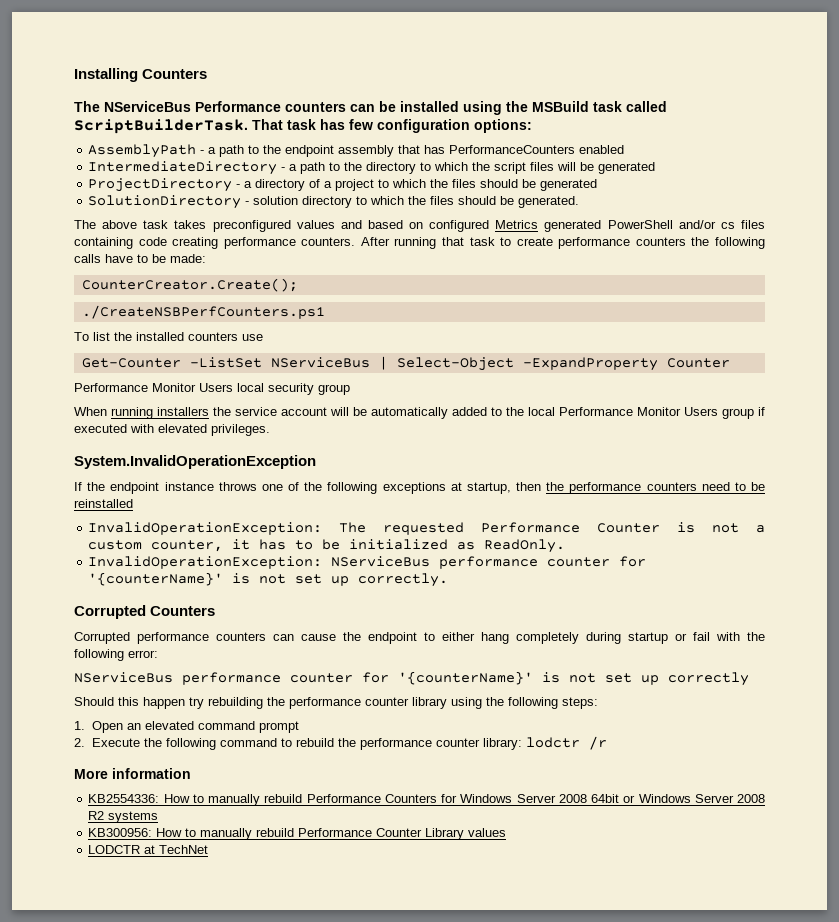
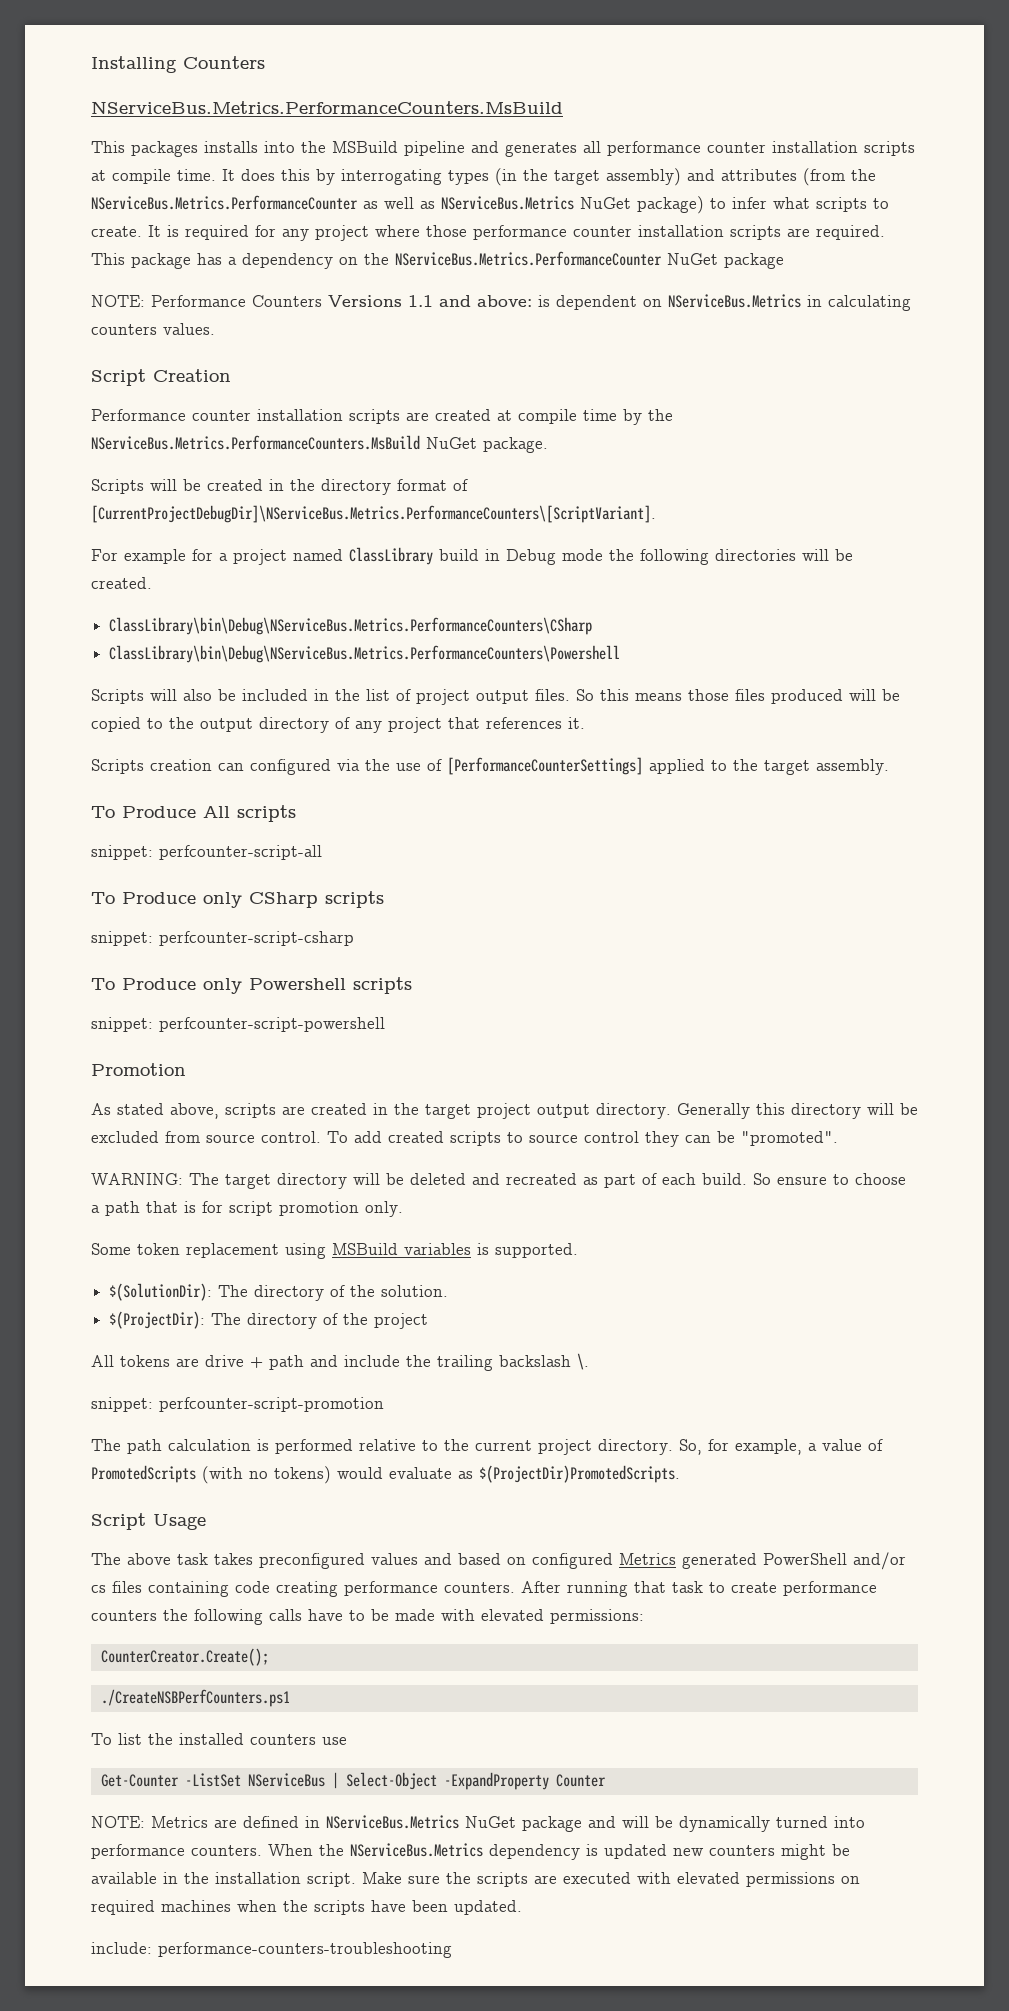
[74,101,667,115] [74,119,532,134] [88,144,625,158] [88,161,656,175] [88,178,598,192] [88,195,580,209] The NServiceBus Performance counters can be installed using the MSBuild task called ScriptBuilderTask. That task has few configuration options: // AssemblyPath - a path to the endpoint assembly that has PerformanceCounters enabled // IntermediateDirectory - a path to the directory to which the script files will be generated // ProjectDirectory - a directory of a project to which the files should be generated // SolutionDirectory - solution directory to which the files should be generated. -> [91,101,563,114] [91,141,915,157] [91,168,876,186] [91,195,889,214] [91,225,885,241] [91,251,784,269] [91,294,911,311] [91,323,215,335] [91,369,231,386] [91,409,673,425] [91,435,548,453] [91,479,468,495] [91,505,656,523] [91,547,853,565] [91,577,152,589] [109,617,593,635] [109,645,621,663] [91,689,900,705] [91,717,585,733] [91,757,889,775] [91,805,296,822] [91,845,322,860] [91,891,384,908] [91,931,354,946] [91,977,412,994] [91,1017,385,1032] [91,1063,186,1076] [91,1103,918,1119] [91,1131,838,1147] [91,1173,906,1189] [91,1201,403,1217] [91,1243,578,1259] [109,1283,449,1301] [109,1311,429,1329] [91,1353,589,1371] [91,1397,384,1412] [91,1439,883,1455] [91,1465,680,1484] [91,1513,206,1530] NServiceBus.Metrics.PerformanceCounters.MsBuild // This packages installs into the MSBuild pipeline and generates all performance counter installation scripts at compile time. It does this by interrogating types (in the target assembly) and attributes (from the NServiceBus.Metrics.PerformanceCounter as well as NServiceBus.Metrics NuGet package) to infer what scripts to create. It is required for any project where those performance counter installation scripts are required. This package has a dependency on the NServiceBus.Metrics.PerformanceCounter NuGet package // NOTE: Performance Counters Versions 1.1 and above: is dependent on NServiceBus.Metrics in calculating counters values. // Script Creation // Performance counter installation scripts are created at compile time by the NServiceBus.Metrics.PerformanceCounters.MsBuild NuGet package. // Scripts will be created in the directory format of [CurrentProjectDebugDir]\NServiceBus.Metrics.PerformanceCounters\[ScriptVariant]. // For example for a project named ClassLibrary build in Debug mode the following directories will be created. // ClassLibrary\bin\Debug\NServiceBus.Metrics.PerformanceCounters\CSharp // ClassLibrary\bin\Debug\NServiceBus.Metrics.PerformanceCounters\Powershell // Scripts will also be included in the list of project output files. So this means those files produced will be copied to the output directory of any project that references it. // Scripts creation can configured via the use of [PerformanceCounterSettings] applied to the target assembly. // To Produce All scripts // snippet: perfcounter-script-all // To Produce only CSharp scripts // snippet: perfcounter-script-csharp // To Produce only Powershell scripts // snippet: perfcounter-script-powershell // Promotion // As stated above, scripts are created in the target project output directory. Generally this directory will be excluded from source control. To add created scripts to source control they can be "promoted". // WARNING: The target directory will be deleted and recreated as part of each build. So ensure to choose a path that is for script promotion only. // Some token replacement using MSBuild variables is supported. // $(SolutionDir): The directory of the solution. // $(ProjectDir): The directory of the project // All tokens are drive + path and include the trailing backslash \. // snippet: perfcounter-script-promotion // The path calculation is performed relative to the current project directory. So, for example, a value of PromotedScripts (with no tokens) would evaluate as $(ProjectDir)PromotedScripts. // Script Usage
[170,254,206,263] made: -> [395,1609,644,1624] made with elevated permissions:
[74,383,350,395] [74,407,765,419] [74,424,270,436] [74,455,316,469] [74,482,765,494] [74,499,133,508] [88,522,766,535] [88,539,566,553] [88,556,647,569] [88,572,449,587] [74,605,216,619] [74,632,765,644] [74,649,158,661] [74,671,749,686] [74,697,598,709] [74,721,299,733] [74,736,607,750] [74,768,191,779] [88,794,765,806] [88,811,159,823] [88,828,507,840] [88,845,209,854] Performance Monitor Users local security group // When running installers the service account will be automatically added to the local Performance Monitor Users group if executed with elevated privileges. // System.InvalidOperationException // If the endpoint instance throws one of the following exceptions at startup, then the performance counters need to be reinstalled // InvalidOperationException: The requested Performance Counter is not a custom counter, it has to be initialized as ReadOnly. // InvalidOperationException: NServiceBus performance counter for '{counterName}' is not set up correctly. // Corrupted Counters // Corrupted performance counters can cause the endpoint to either hang completely during startup or fail with the following error: // NServiceBus performance counter for '{counterName}' is not set up correctly // Should this happen try rebuilding the performance counter library using the following steps: // 1. Open an elevated command prompt // 2. Execute the following command to rebuild the performance counter library: lodctr /r // More information // KB2554336: How to manually rebuild Performance Counters for Windows Server 2008 64bit or Windows Server 2008 R2 systems // KB300956: How to manually rebuild Performance Counter Library values // LODCTR at TechNet -> [91,1815,865,1832] [91,1843,850,1860] [91,1872,860,1887] [91,1900,522,1915] [91,1942,452,1958] NOTE: Metrics are defined in NServiceBus.Metrics NuGet package and will be dynamically turned into performance counters. When the NServiceBus.Metrics dependency is updated new counters might be available in the installation script. Make sure the scripts are executed with elevated permissions on required machines when the scripts have been updated. // include: performance-counters-troubleshooting

